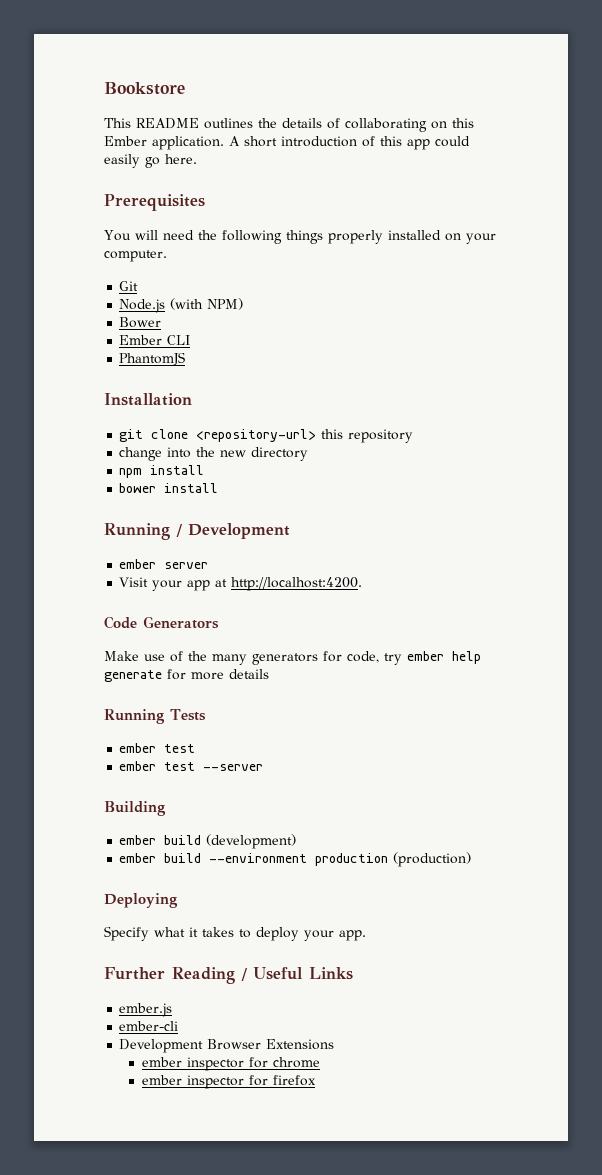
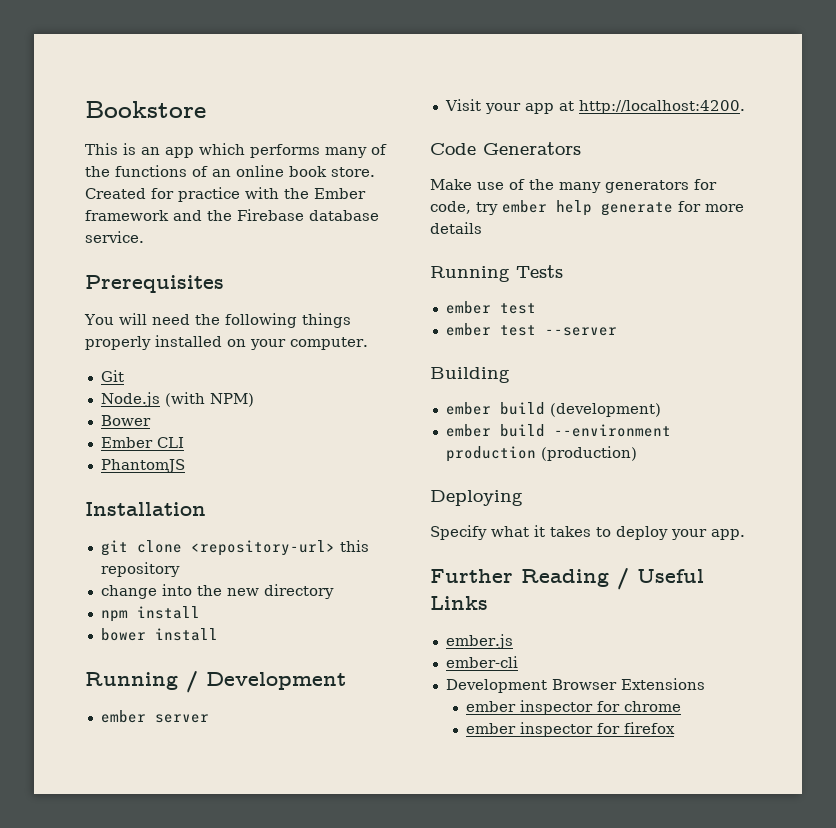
[136,118,474,132] [104,136,470,150] [104,154,197,168] README outlines the details of collaborating on this Ember application. A short introduction of this app could easily go here. -> [123,143,387,158] [85,165,375,177] [85,187,366,202] [85,209,379,221] [85,231,144,243] is an app which performs many of the functions of an online book store. Created for practice with the Ember framework and the Firebase database service.

